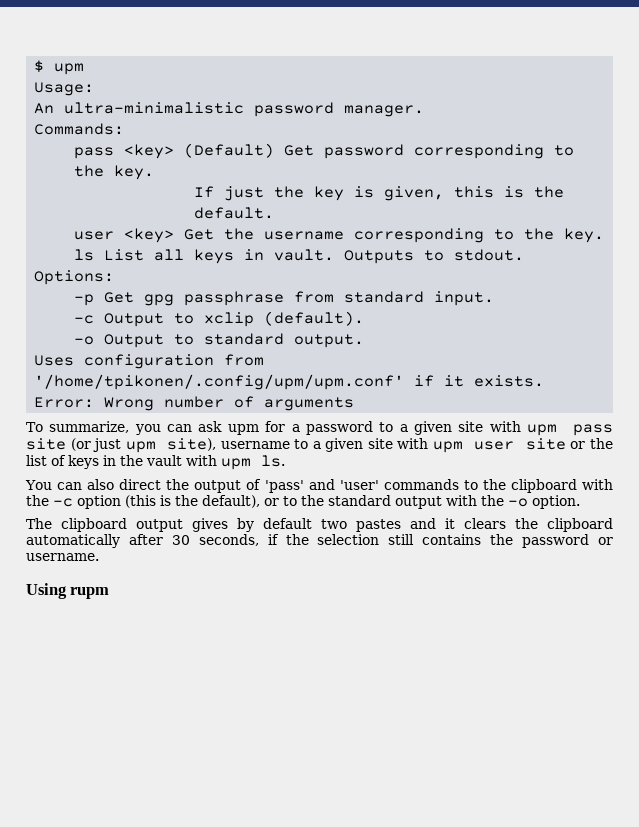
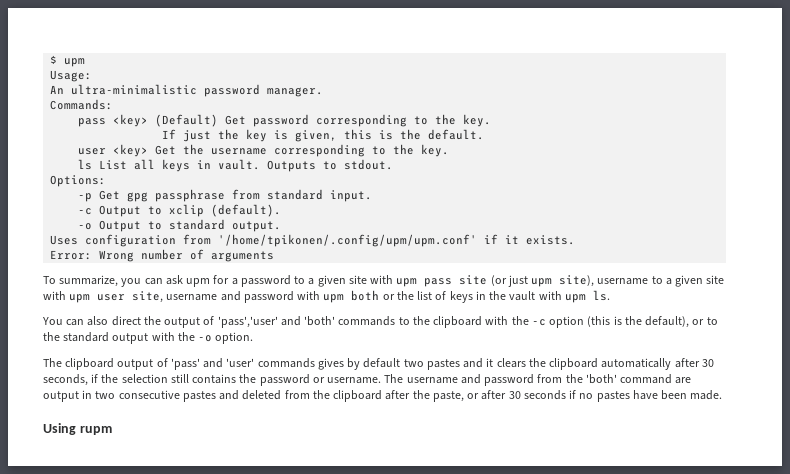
[525,438,566,450] site -> [132,290,380,303] site, username and password with upm both
[264,479,379,493] 'pass' and 'user' -> [217,316,336,328] 'pass','user' and 'both'
(183, 525) none -> [156,358,315,370] of 'pass' and 'user' commands
(99, 557) none -> [384,374,692,386] [43,390,723,402] The username and password from the 'both' command are output in two consecutive pastes and deleted from the clipboard after the paste, or after 30 seconds if no pastes have been made.

